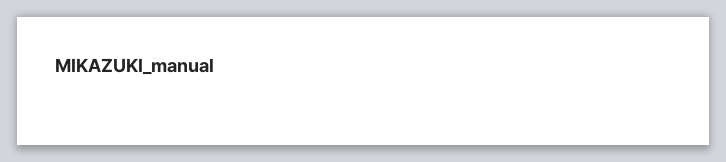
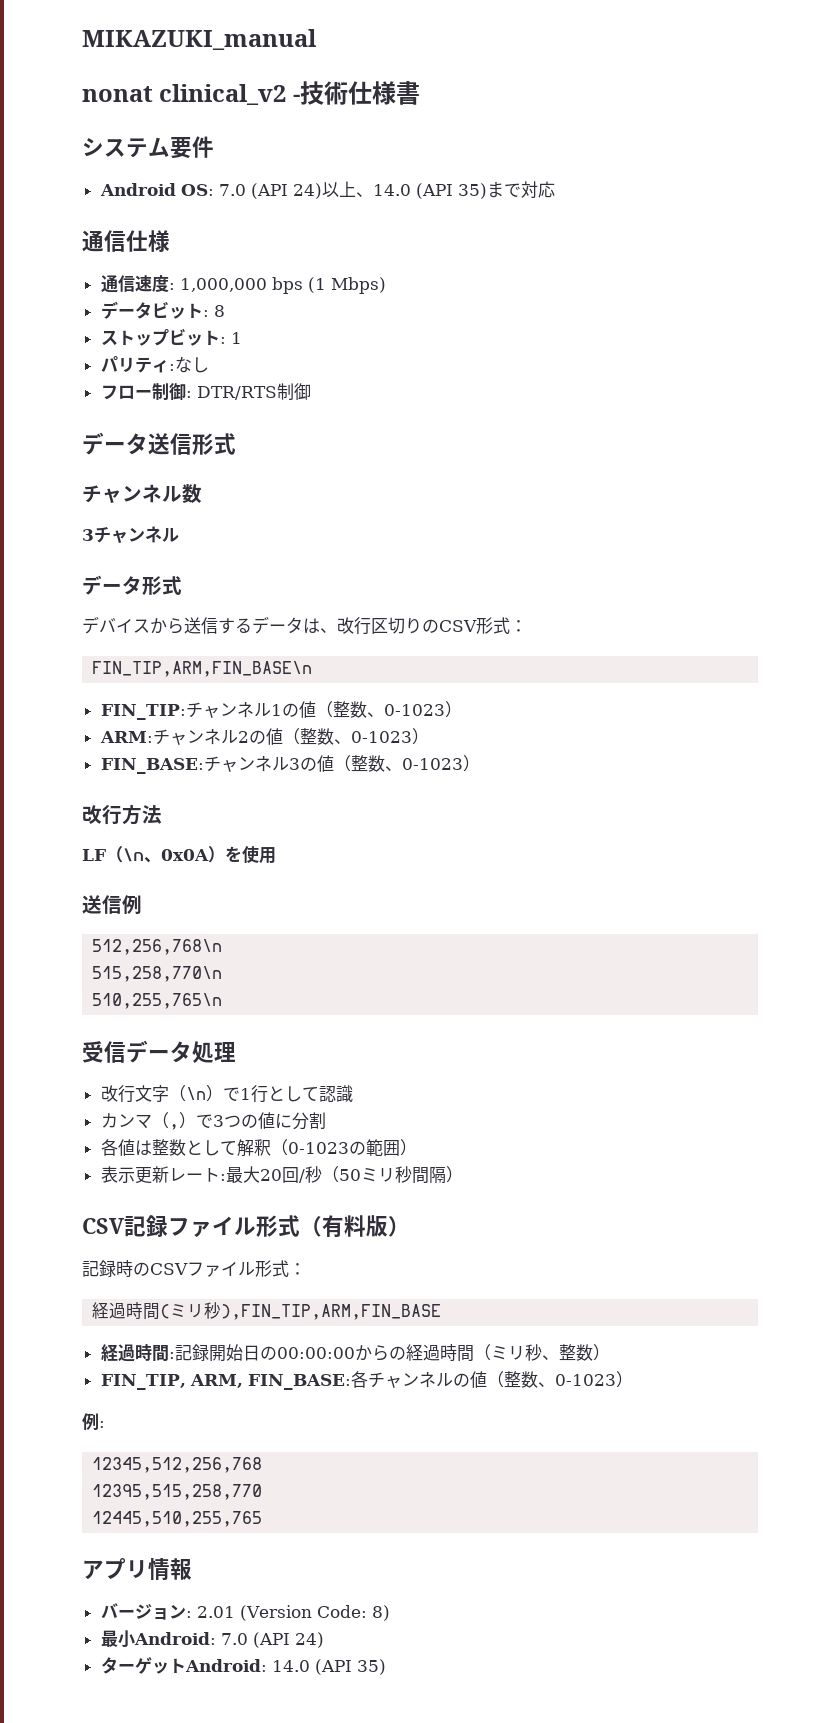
(214, 66) none -> [82,81,420,105] [82,136,214,159] [99,181,555,199] [82,230,170,252] [100,275,386,294] [100,301,225,319] [100,328,242,346] [100,356,209,373] [100,383,311,401] [82,432,236,455] [82,484,202,503] [82,526,179,543] [82,575,182,596] [82,616,527,635] [92,661,313,677] [100,701,462,720] [99,728,429,745] [100,755,480,774] [82,804,162,825] [82,846,276,864] [82,895,142,914] [92,939,223,955] [92,966,223,982] [92,993,223,1009] [82,1040,236,1063] [100,1085,353,1103] [100,1112,326,1130] [100,1139,417,1157] [100,1166,463,1184] [82,1215,410,1237] [82,1260,306,1277] [92,1302,442,1320] [100,1344,610,1362] [100,1371,633,1390] [82,1413,105,1430] [92,1457,263,1473] [92,1484,263,1500] [92,1511,263,1527] [82,1558,192,1581] [100,1603,390,1621] [100,1630,324,1648] [100,1657,386,1675] // nonat clinical_v2 -技術仕様書 // システム要件 // Android OS: 7.0 (API 24)以上、14.0 (API 35)まで対応 // 通信仕様 // 通信速度: 1,000,000 bps (1 Mbps) // データビット: 8 // ストップビット: 1 // パリティ:なし // フロー制御: DTR/RTS制御 // データ送信形式 // チャンネル数 // 3チャンネル // データ形式 // デバイスから送信するデータは、改行区切りのCSV形式： // FIN_TIP,ARM,FIN_BASE\n // FIN_TIP:チャンネル1の値（整数、0-1023） // ARM:チャンネル2の値（整数、0-1023） // FIN_BASE:チャンネル3の値（整数、0-1023） // 改行方法 // LF（\n、0x0A）を使用 // 送信例 // 512,256,768\n // 515,258,770\n // 510,255,765\n // 受信データ処理 // 改行文字（\n）で1行として認識 // カンマ（,）で3つの値に分割 // 各値は整数として解釈（0-1023の範囲） // 表示更新レート:最大20回/秒（50ミリ秒間隔） // CSV記録ファイル形式（有料版） // 記録時のCSVファイル形式： // 経過時間(ミリ秒),FIN_TIP,ARM,FIN_BASE // 経過時間:記録開始日の00:00:00からの経過時間（ミリ秒、整数） // FIN_TIP, ARM, FIN_BASE:各チャンネルの値（整数、0-1023） // 例: // 12345,512,256,768 // 12395,515,258,770 // 12445,510,255,765 // アプリ情報 // バージョン: 2.01 (Version Code: 8) // 最小Android: 7.0 (API 24) // ターゲットAndroid: 14.0 (API 35)

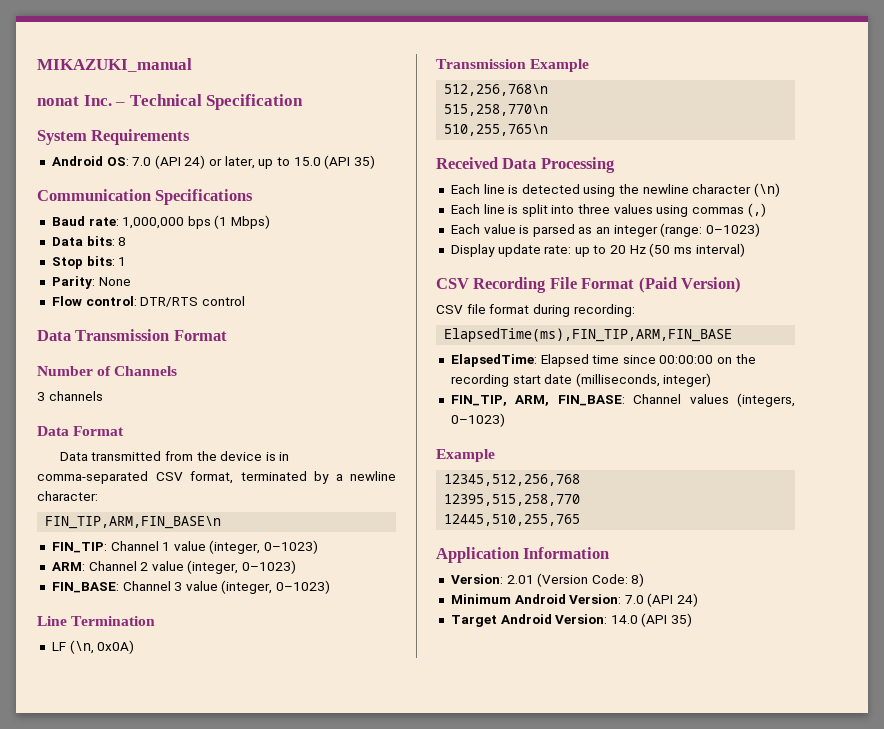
[159,81,420,105] [82,136,214,159] clinical_v2 -技術仕様書 // システム要件 -> [83,94,304,110] [37,129,191,145] Inc. – Technical Specification // System Requirements
[321,181,555,199] [82,230,170,252] [100,275,386,294] [100,301,225,319] [100,328,242,346] [100,356,209,373] [100,383,311,401] [82,432,236,455] [82,484,202,503] [82,526,179,543] [82,575,182,596] [82,616,527,635] [92,661,313,677] [100,701,462,720] [99,728,429,745] [100,755,480,774] [82,804,162,825] [82,846,276,864] [82,895,142,914] [92,939,223,955] [92,966,223,982] [92,993,223,1009] [82,1040,236,1063] [100,1085,353,1103] [100,1112,326,1130] [100,1139,417,1157] [100,1166,463,1184] [82,1215,410,1237] [82,1260,306,1277] [92,1302,442,1320] [100,1344,610,1362] [100,1371,633,1390] [82,1413,105,1430] [92,1457,263,1473] [92,1484,263,1500] [92,1511,263,1527] [82,1558,192,1581] [100,1603,192,1620] 以上、14.0 (API 35)まで対応 // 通信仕様 // 通信速度: 1,000,000 bps (1 Mbps) // データビット: 8 // ストップビット: 1 // パリティ:なし // フロー制御: DTR/RTS制御 // データ送信形式 // チャンネル数 // 3チャンネル // データ形式 // デバイスから送信するデータは、改行区切りのCSV形式： // FIN_TIP,ARM,FIN_BASE\n // FIN_TIP:チャンネル1の値（整数、0-1023） // ARM:チャンネル2の値（整数、0-1023） // FIN_BASE:チャンネル3の値（整数、0-1023） // 改行方法 // LF（\n、0x0A）を使用 // 送信例 // 512,256,768\n // 515,258,770\n // 510,255,765\n // 受信データ処理 // 改行文字（\n）で1行として認識 // カンマ（,）で3つの値に分割 // 各値は整数として解釈（0-1023の範囲） // 表示更新レート:最大20回/秒（50ミリ秒間隔） // CSV記録ファイル形式（有料版） // 記録時のCSVファイル形式： // 経過時間(ミリ秒),FIN_TIP,ARM,FIN_BASE // 経過時間:記録開始日の00:00:00からの経過時間（ミリ秒、整数） // FIN_TIP, ARM, FIN_BASE:各チャンネルの値（整数、0-1023） // 例: // 12345,512,256,768 // 12395,515,258,770 // 12445,510,255,765 // アプリ情報 // バージョン: -> [209,155,375,169] [37,189,254,205] [51,215,271,229] [51,236,127,246] [51,256,127,269] [51,276,131,289] [51,296,245,307] [37,329,227,341] [37,366,178,376] [37,391,103,401] [37,426,125,436] [59,451,290,461] [37,471,396,484] [37,491,98,501] [45,516,222,529] [51,540,319,554] [51,560,297,574] [51,580,331,594] [37,616,156,626] [51,640,135,654] [436,59,590,72] [444,84,549,96] [444,104,549,116] [444,124,549,136] [436,157,615,173] [450,183,781,197] [450,203,766,217] [450,223,761,237] [450,243,745,257] [436,277,742,293] [436,304,635,317] [444,328,733,342] [450,354,756,367] [450,373,712,387] [450,393,795,407] [450,413,505,427] [436,449,495,462] [444,474,581,486] [444,494,581,506] [444,514,581,526] [436,547,610,563] [450,574,503,584] or later, up to 15.0 (API 35) // Communication Specifications // Baud rate: 1,000,000 bps (1 Mbps) // Data bits: 8 // Stop bits: 1 // Parity: None // Flow control: DTR/RTS control // Data Transmission Format // Number of Channels // 3 channels // Data Format // Data transmitted from the device is in comma-separated CSV format, terminated by a newline character: // FIN_TIP,ARM,FIN_BASE\n // FIN_TIP: Channel 1 value (integer, 0–1023) // ARM: Channel 2 value (integer, 0–1023) // FIN_BASE: Channel 3 value (integer, 0–1023) // Line Termination // LF (\n, 0x0A) // Transmission Example // 512,256,768\n // 515,258,770\n // 510,255,765\n // Received Data Processing // Each line is detected using the newline character (\n) // Each line is split into three values using commas (,) // Each value is parsed as an integer (range: 0–1023) // Display update rate: up to 20 Hz (50 ms interval) // CSV Recording File Format (Paid Version) // CSV file format during recording: // ElapsedTime(ms),FIN_TIP,ARM,FIN_BASE // ElapsedTime: Elapsed time since 00:00:00 on the recording start date (milliseconds, integer) // FIN_TIP, ARM, FIN_BASE: Channel values (integers, 0–1023) // Example // 12345,512,256,768 // 12395,515,258,770 // 12445,510,255,765 // Application Information // Version:
[100,1630,216,1648] 最小Android: -> [450,594,622,604] Minimum Android Version:
[100,1657,267,1674] ターゲットAndroid: -> [450,614,608,627] Target Android Version:

